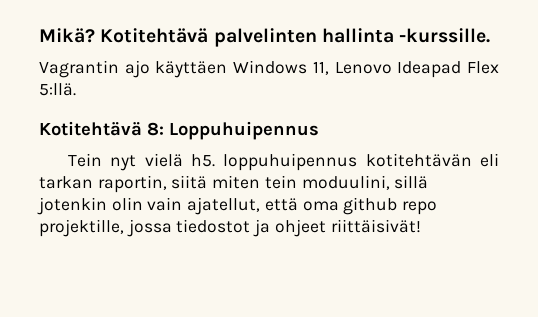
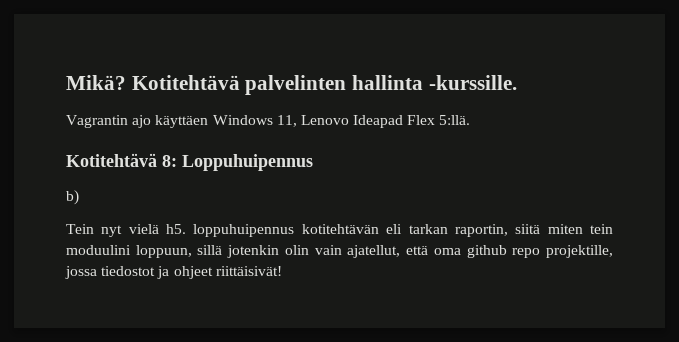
(319, 130) none -> [66,190,79,205] // b)
[301,175,390,190] moduulini, -> [66,245,192,258] moduulini loppuun,

